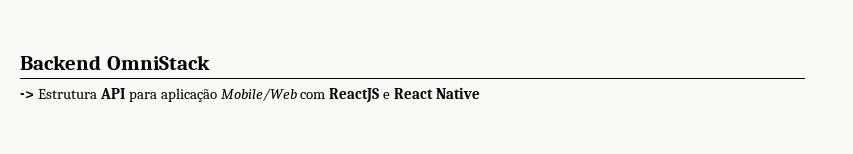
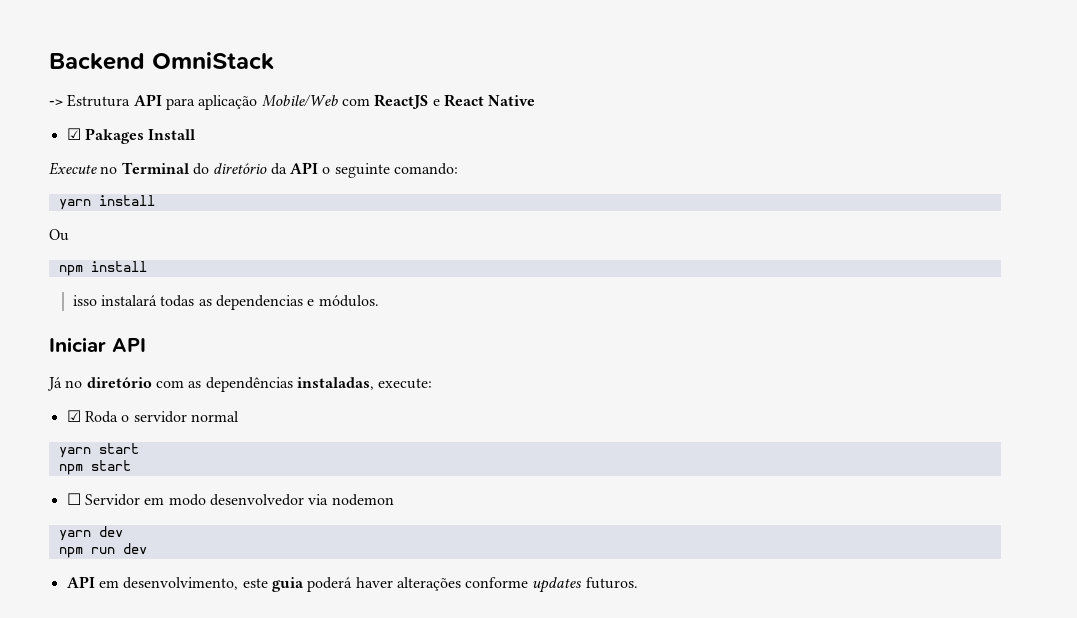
(481, 93) none -> [66,128,196,144] [49,162,458,178] [58,195,155,210] [49,229,69,241] [58,261,147,276] [72,295,379,310] [49,337,146,352] [47,377,433,392] [66,410,239,423] [58,443,139,458] [58,460,131,475] [66,493,394,506] [58,526,123,541] [58,543,147,558] [66,576,638,593] // ☑ Pakages Install // Execute no Terminal do diretório da API o seguinte comando: // yarn install // Ou // npm install // isso instalará todas as dependencias e módulos. // Iniciar API // Já no diretório com as dependências instaladas, execute: // ☑ Roda o servidor normal // yarn start // npm start // ☐ Servidor em modo desenvolvedor via nodemon // yarn dev // npm run dev // API em desenvolvimento, este guia poderá haver alterações conforme updates futuros.

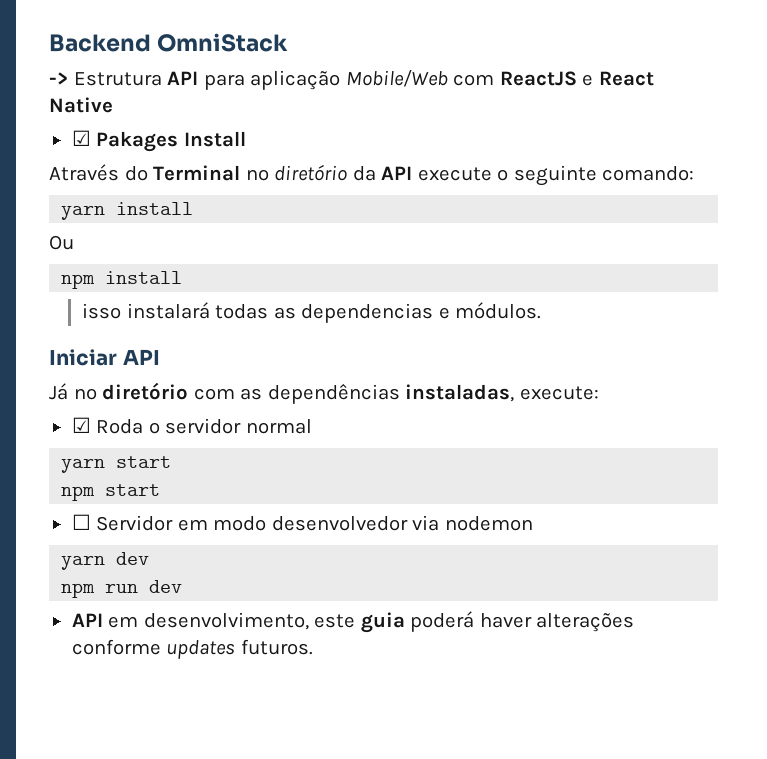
[49,162,209,175] Execute no Terminal do -> [49,164,269,181] Através do Terminal no
(318, 168) none -> [417,167,492,181] execute

